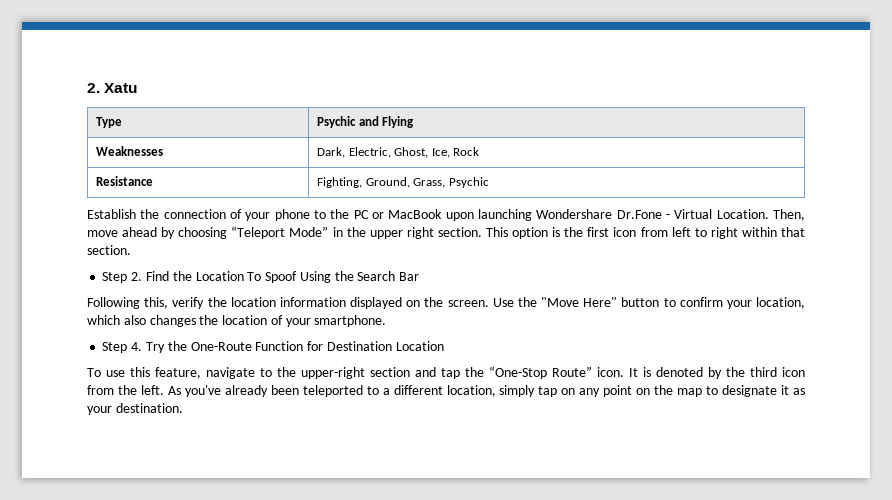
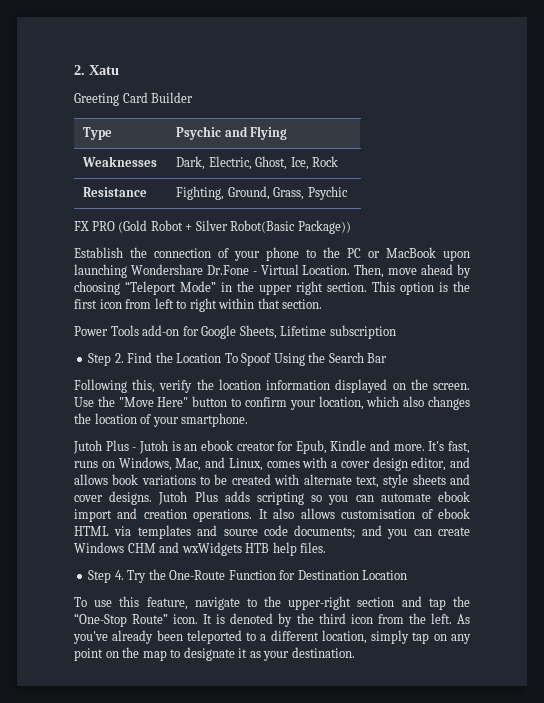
(138, 88) none -> [74,92,194,106] // Greeting Card Builder
(489, 182) none -> [74,220,351,234] // FX PRO (Gold Robot + Silver Robot(Basic Package))
(131, 250) none -> [74,325,396,339] // Power Tools add-on for Google Sheets, Lifetime subscription
(387, 321) none -> [73,440,471,454] [74,457,470,471] [74,474,471,488] [74,491,470,505] [74,508,471,522] [74,525,470,539] [74,542,327,556] // Jutoh Plus - Jutoh is an ebook creator for Epub, Kindle and more. It's fast, runs on Windows, Mac, and Linux, comes with a cover design editor, and allows book variations to be created with alternate text, style sheets and cover designs. Jutoh Plus adds scripting so you can automate ebook import and creation operations. It also allows customisation of ebook HTML via templates and source code documents; and you can create Windows CHM and wxWidgets HTB help files.

